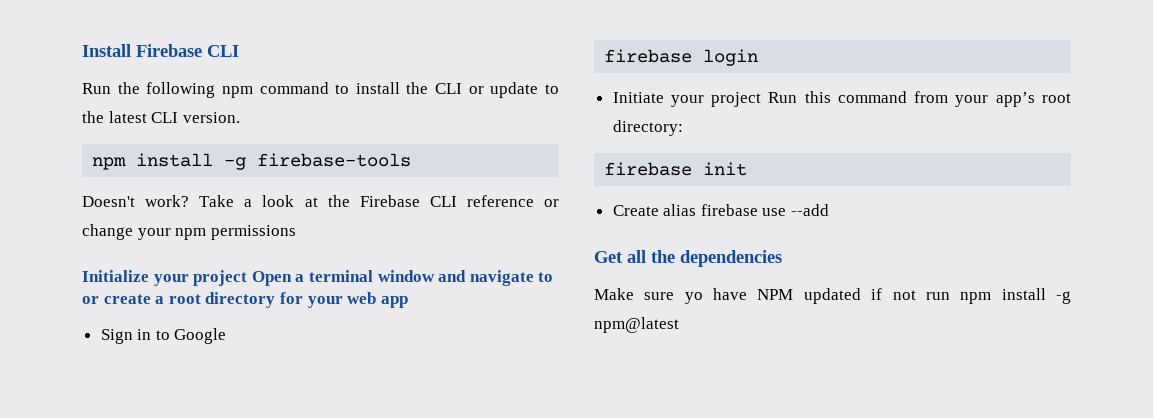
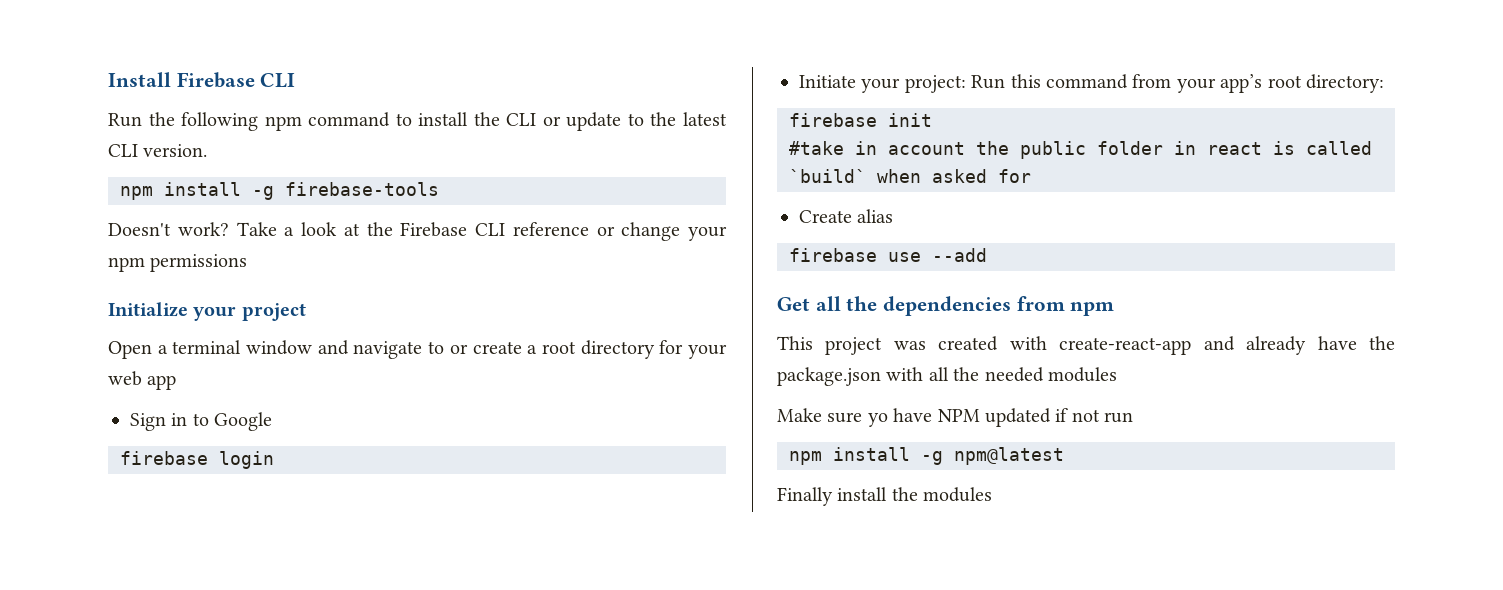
(248, 278) none -> (306, 312) //
[711,92,762,107] project -> [904,75,966,93] project:
(748, 169) none -> [789,141,1372,159] [789,169,1031,183] // #take in account the public folder in react is called `build` when asked for
(697, 210) none -> (894, 216) //
(782, 258) none -> [1016,296,1115,316] [777,336,1395,355] [777,367,1117,386] from npm // This project was created with create-react-app and already have the package.json with all the needed modules
(950, 296) none -> (1134, 417) //
(679, 325) none -> [777,487,993,506] // Finally install the modules

